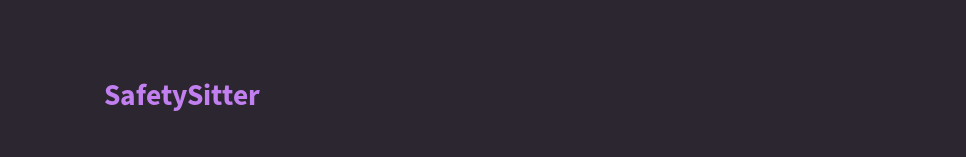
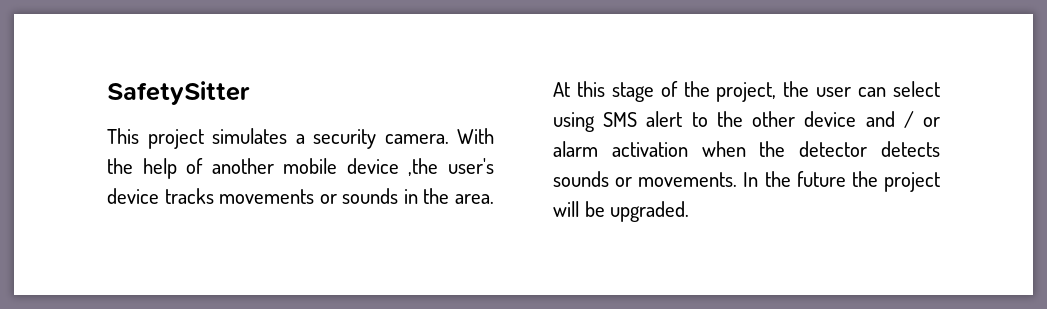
(260, 97) none -> [107,128,494,149] [107,158,494,179] [107,188,494,204] [553,81,940,102] [553,111,940,132] [553,141,940,157] [553,171,940,192] [553,201,690,222] // This project simulates a security camera. With the help of another mobile device ,the user's device tracks movements or sounds in the area. At this stage of the project, the user can select using SMS alert to the other device and / or alarm activation when the detector detects sounds or movements. In the future the project will be upgraded.

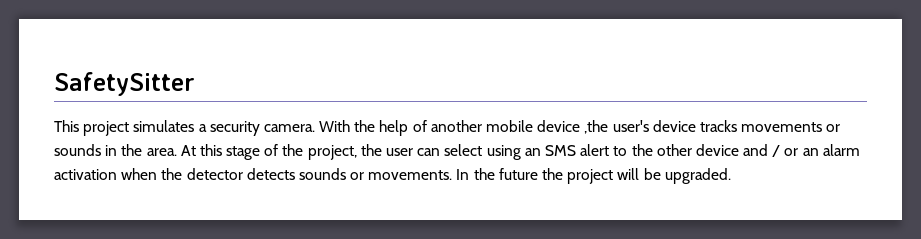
(595, 122) none -> [524,148,541,156] an
(940, 122) none -> [802,148,819,156] an

